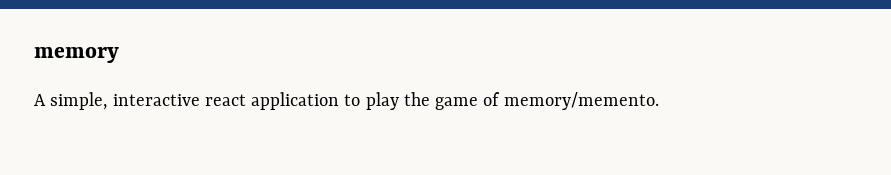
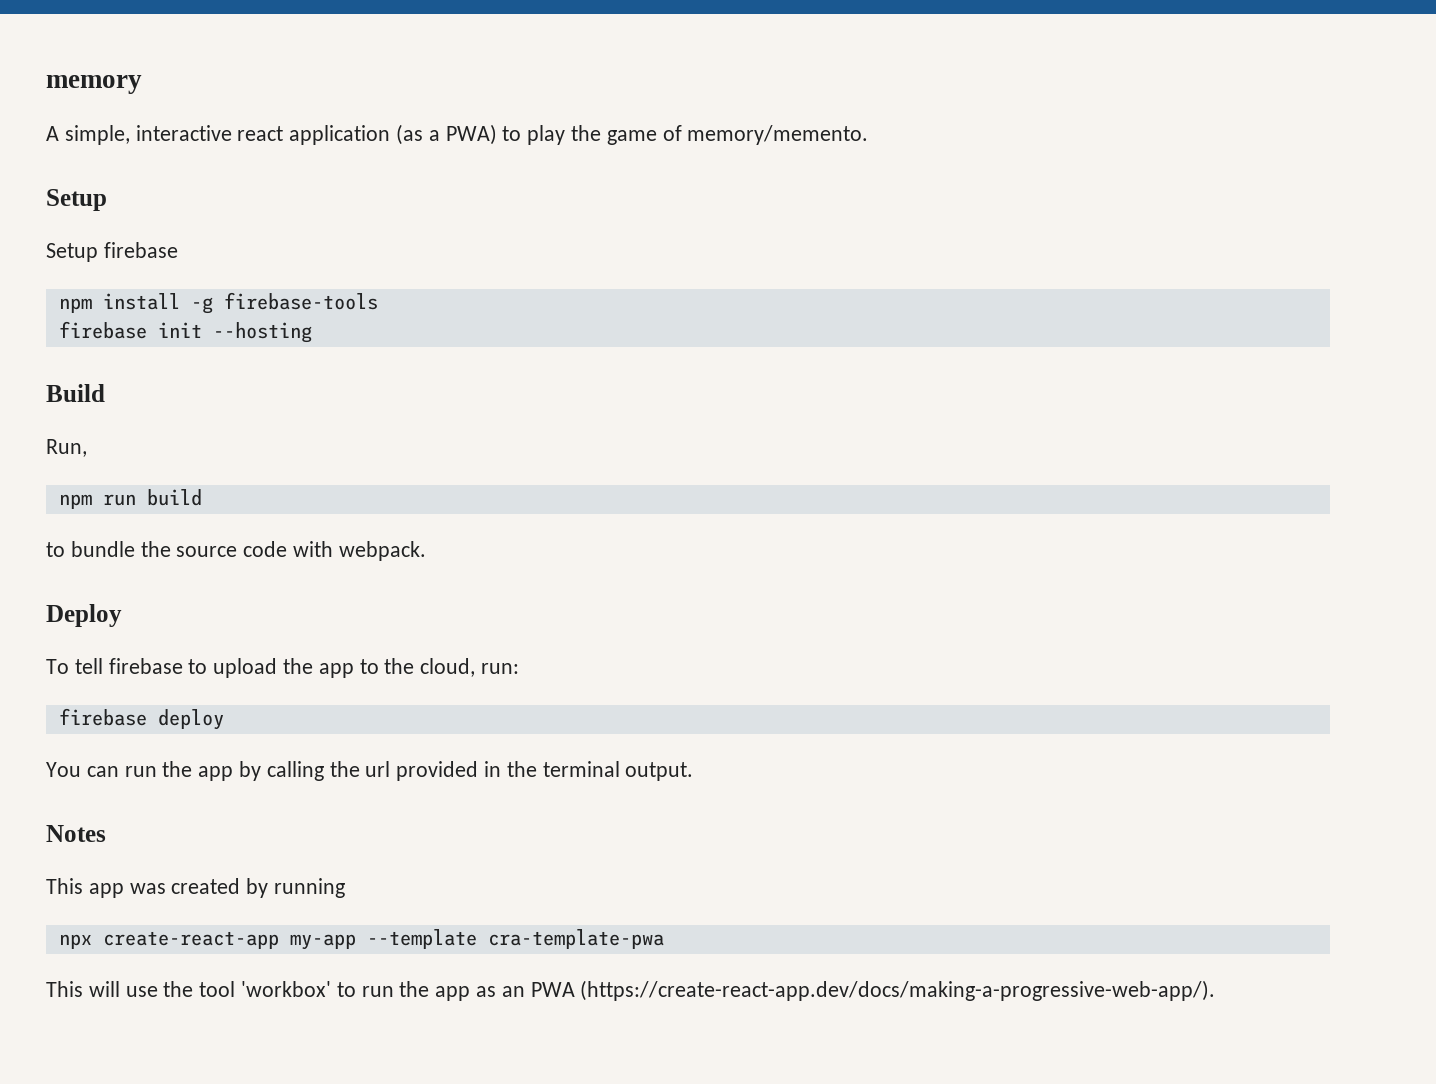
(340, 101) none -> [396,124,497,145] (as a PWA)
(659, 101) none -> [46,189,107,211] [46,242,178,262] [58,292,378,314] [58,321,312,343] [46,384,105,402] [46,439,87,457] [58,489,202,509] [46,541,426,561] [46,604,122,627] [46,658,520,678] [58,708,224,730] [46,761,694,781] [46,825,106,842] [46,878,346,898] [58,929,664,950] [46,980,1216,1001] // Setup // Setup firebase // npm install -g firebase-tools // firebase init --hosting // Build // Run, // npm run build // to bundle the source code with webpack. // Deploy // To tell firebase to upload the app to the cloud, run: // firebase deploy // You can run the app by calling the url provided in the terminal output. // Notes // This app was created by running // npx create-react-app my-app --template cra-template-pwa // This will use the tool 'workbox' to run the app as an PWA (https://create-react-app.dev/docs/making-a-progressive-web-app/).

